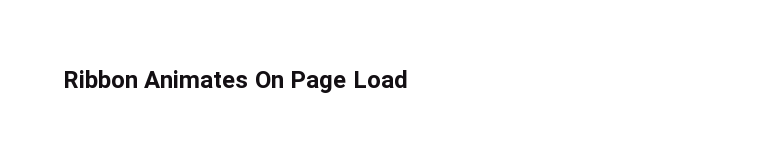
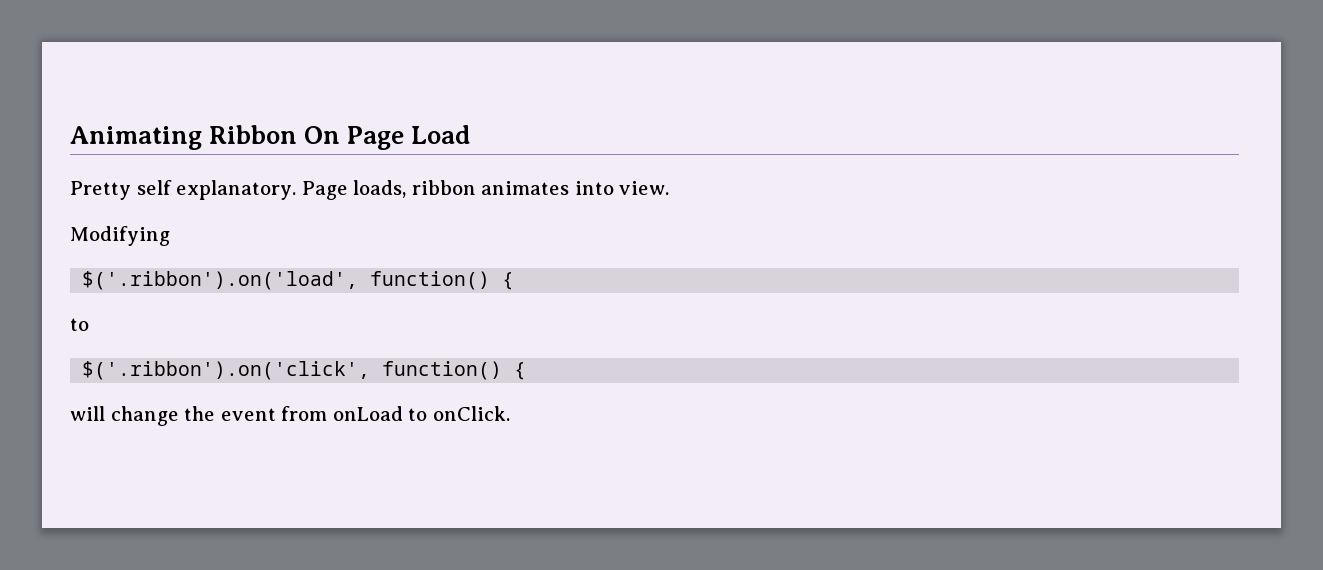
[63,70,249,88] Ribbon Animates -> [70,125,298,150] Animating Ribbon
(408, 79) none -> [70,180,670,200] [70,226,170,246] [82,271,515,290] [70,318,89,331] [82,361,527,380] [70,406,510,426] // Pretty self explanatory. Page loads, ribbon animates into view. // Modifying // $('.ribbon').on('load', function() { // to // $('.ribbon').on('click', function() { // will change the event from onLoad to onClick.

